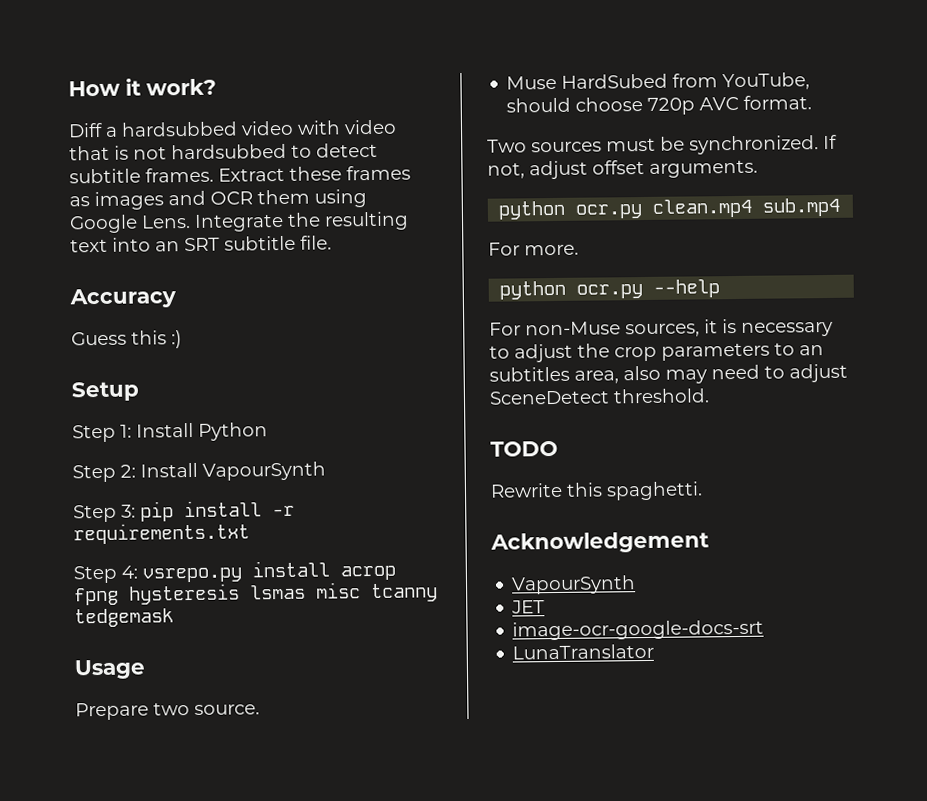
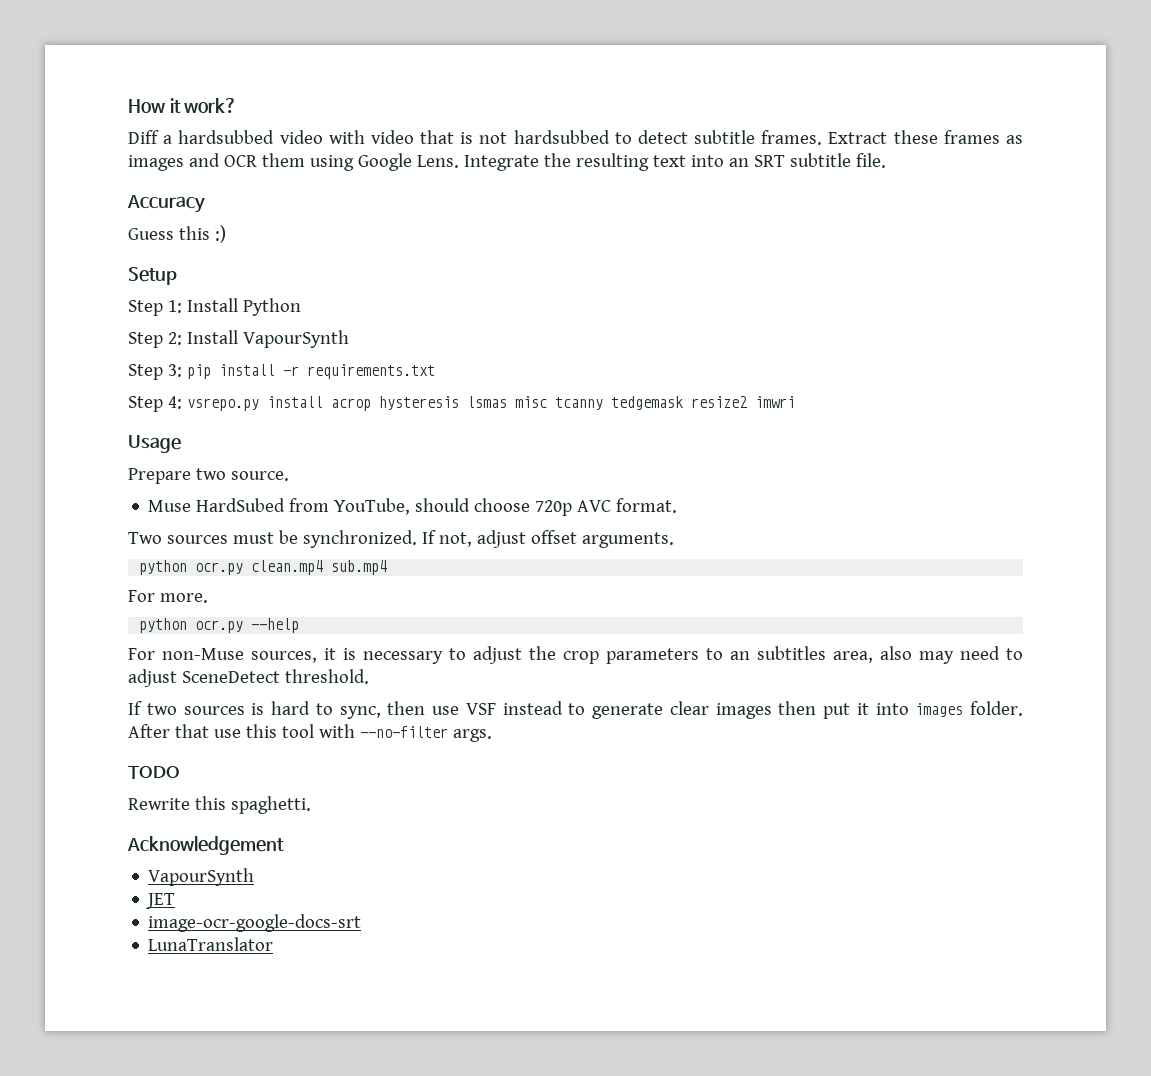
[74,587,119,606] fpng -> (371, 404) none
(174, 618) none -> [690,396,795,408] resize2 imwri
(710, 396) none -> [128,701,1023,719] [128,724,492,742] // If two sources is hard to sync, then use VSF instead to generate clear images then put it into images folder. After that use this tool with --no-filter args.

